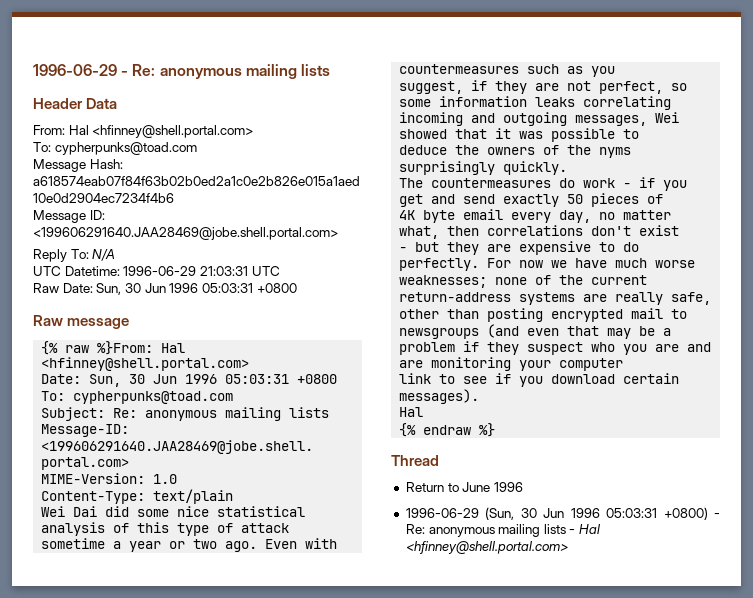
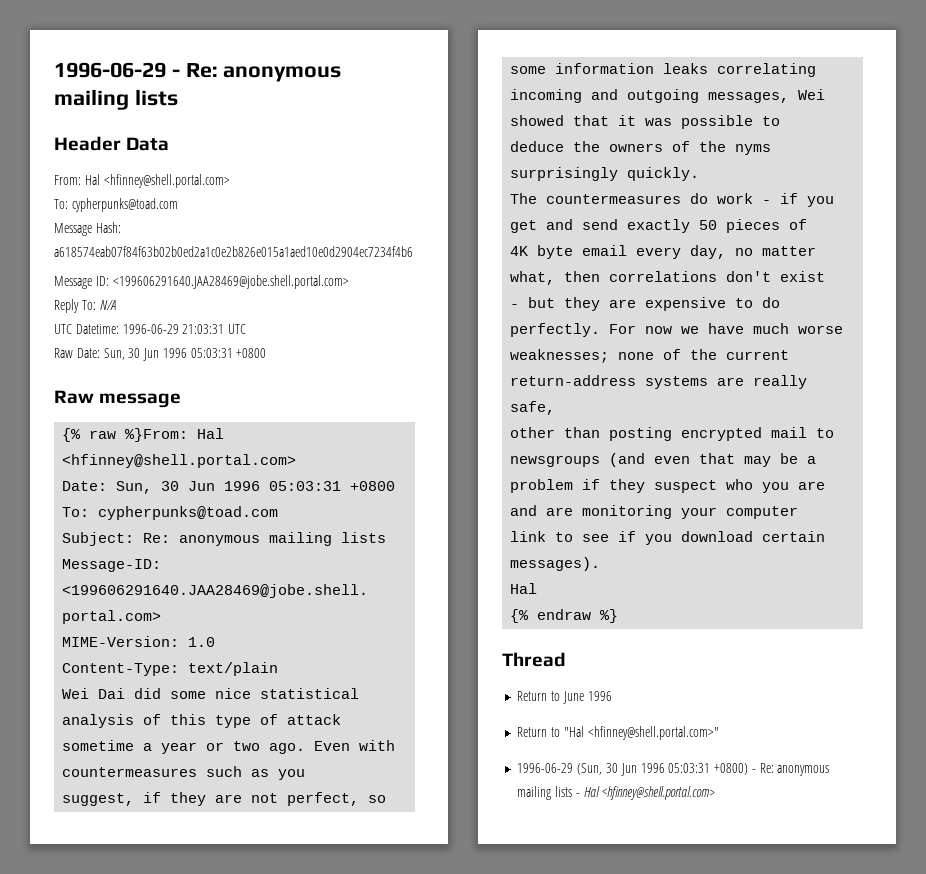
(523, 487) none -> [517,726,719,740] // Return to "Hal <hfinney@shell.portal.com>"

